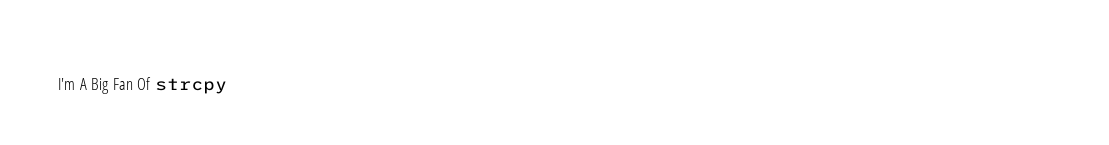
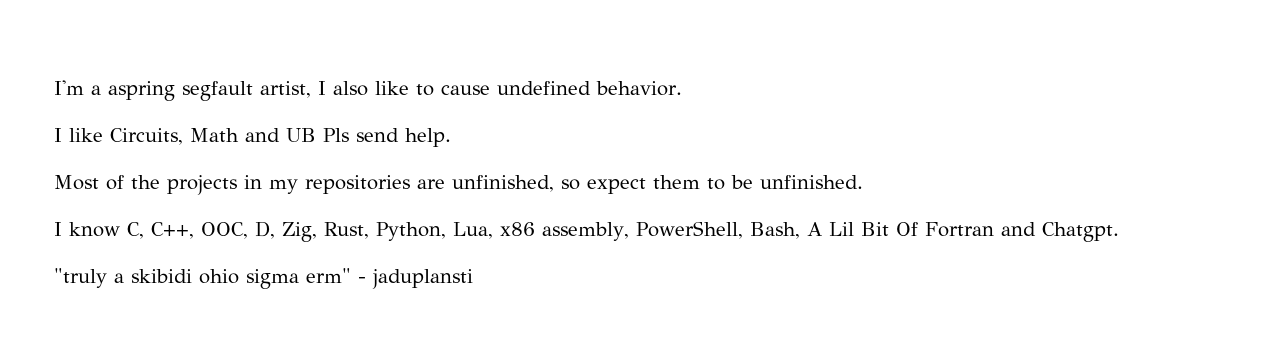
[79,77,227,94] A Big Fan Of strcpy -> [91,81,682,101] [54,128,451,147] [54,175,863,195] [54,221,1119,242] [54,268,473,289] a aspring segfault artist, I also like to cause undefined behavior. // I like Circuits, Math and UB Pls send help. // Most of the projects in my repositories are unfinished, so expect them to be unfinished. // I know C, C++, OOC, D, Zig, Rust, Python, Lua, x86 assembly, PowerShell, Bash, A Lil Bit Of Fortran and Chatgpt. // "truly a skibidi ohio sigma erm" - jaduplansti

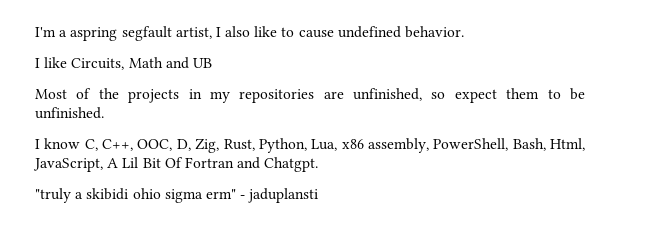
[323,128,451,147] Pls send help. -> (212, 63) none
(800, 230) none -> [549,138,585,151] [33,158,103,172] Html, JavaScript,

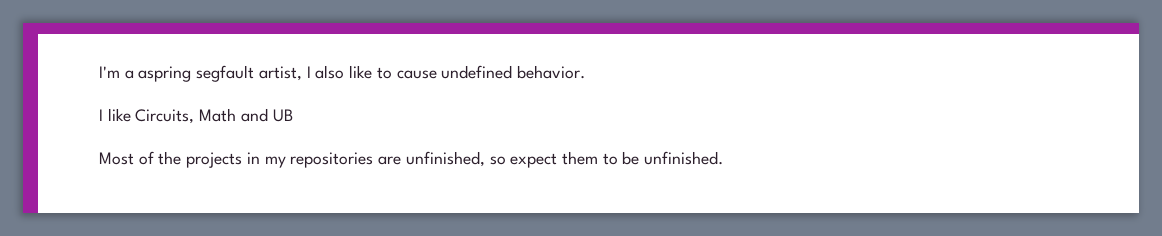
[35,138,585,153] [33,157,319,172] [35,188,319,203] // I know C, C++, OOC, D, Zig, Rust, Python, Lua, x86 assembly, PowerShell, Bash, Html, JavaScript, A Lil Bit Of Fortran and Chatgpt. // "truly a skibidi ohio sigma erm" - jaduplansti -> (724, 158) none

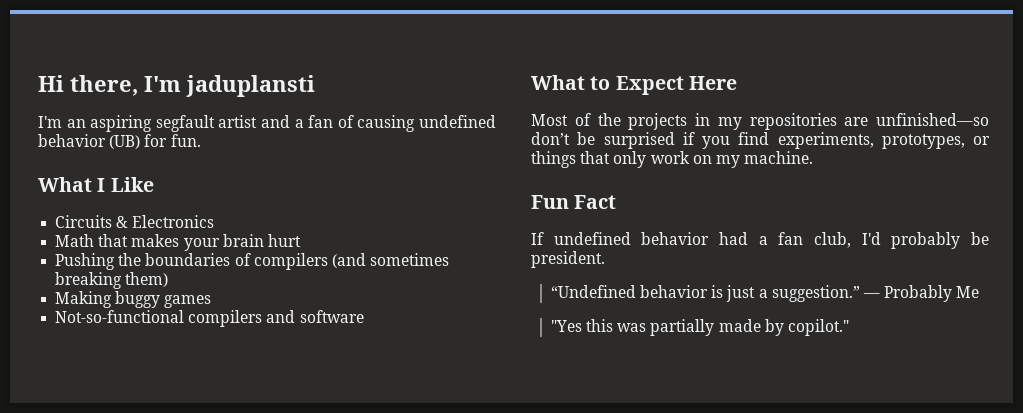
[99,65,585,82] [99,108,293,124] I'm a aspring segfault artist, I also like to cause undefined behavior. // I like Circuits, Math and UB -> [38,75,315,97] [38,115,497,132] [38,134,201,149] [38,177,154,192] [55,215,215,228] [55,234,301,251] [55,253,450,270] [55,272,169,289] [55,291,212,308] [55,310,364,327] [531,75,737,95] Hi there, I'm jaduplansti // I'm an aspiring segfault artist and a fan of causing undefined behavior (UB) for fun. // What I Like // Circuits & Electronics // Math that makes your brain hurt // Pushing the boundaries of compilers (and sometimes breaking them) // Making buggy games // Not-so-functional compilers and software // What to Expect Here
[405,151,724,168] unfinished, so expect them to be unfinished. -> [876,113,989,126] [531,132,990,149] [531,151,814,168] [531,195,617,209] [531,232,989,249] [531,251,605,268] [550,285,980,302] [550,319,849,336] unfinished—so don’t be surprised if you find experiments, prototypes, or things that only work on my machine. // Fun Fact // If undefined behavior had a fan club, I'd probably be president. // “Undefined behavior is just a suggestion.” — Probably Me // "Yes this was partially made by copilot."

